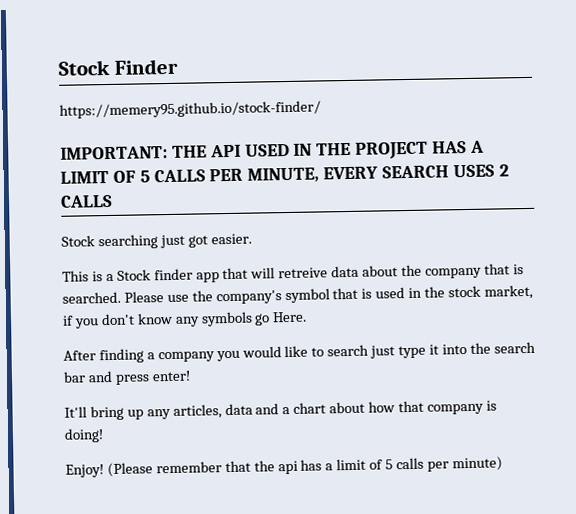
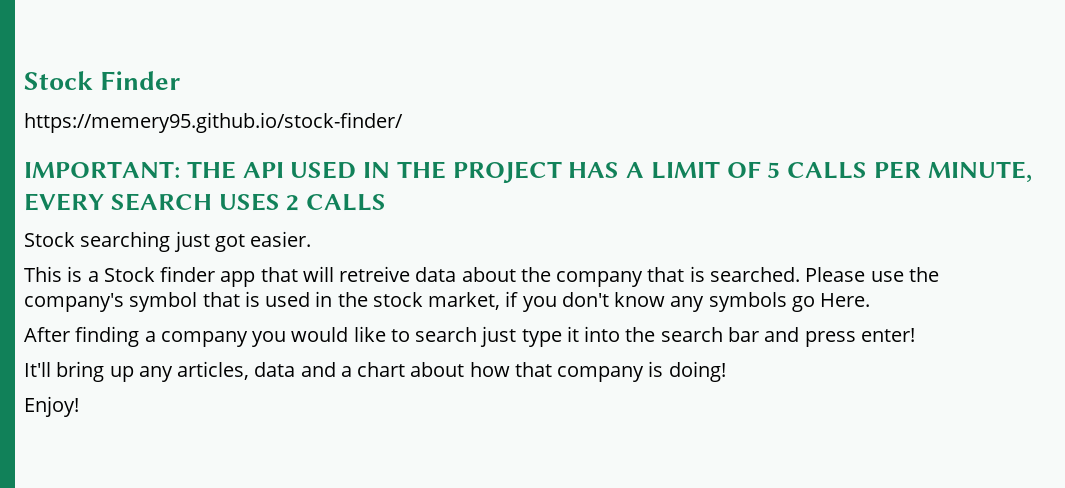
[106,456,503,478] (Please remember that the api has a limit of 5 calls per minute) -> (79, 406) none

